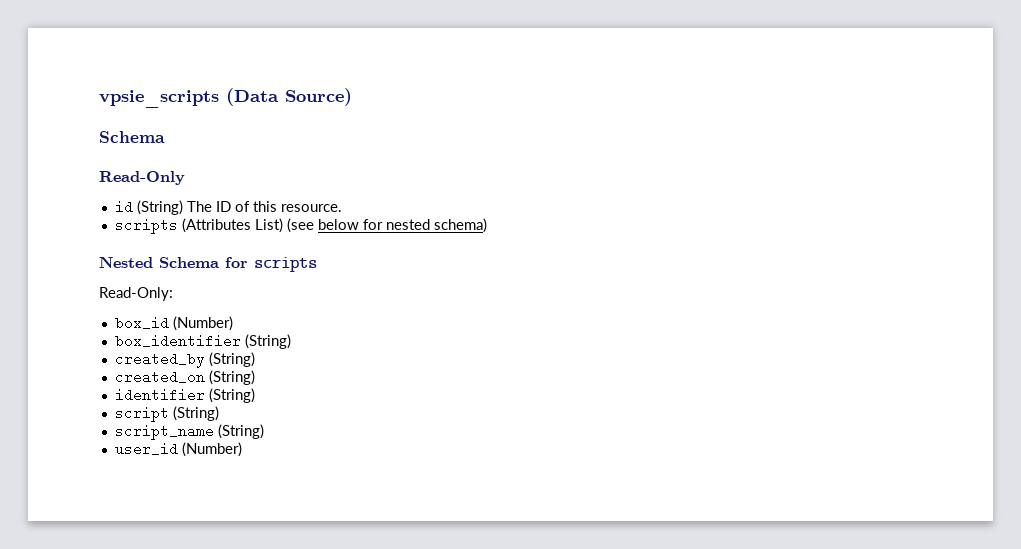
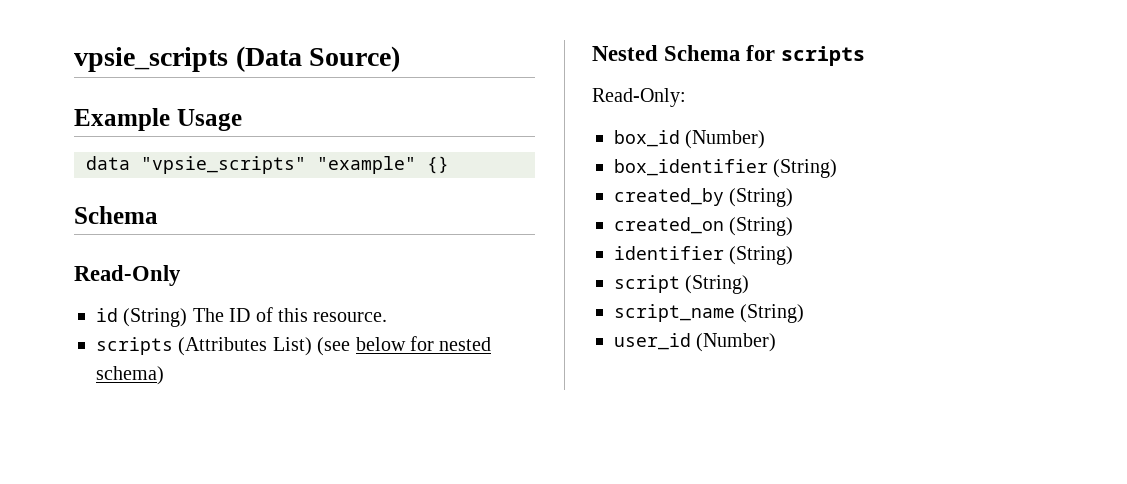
(352, 97) none -> [74,108,242,131] [86,156,449,174] // Example Usage // data "vpsie_scripts" "example" {}

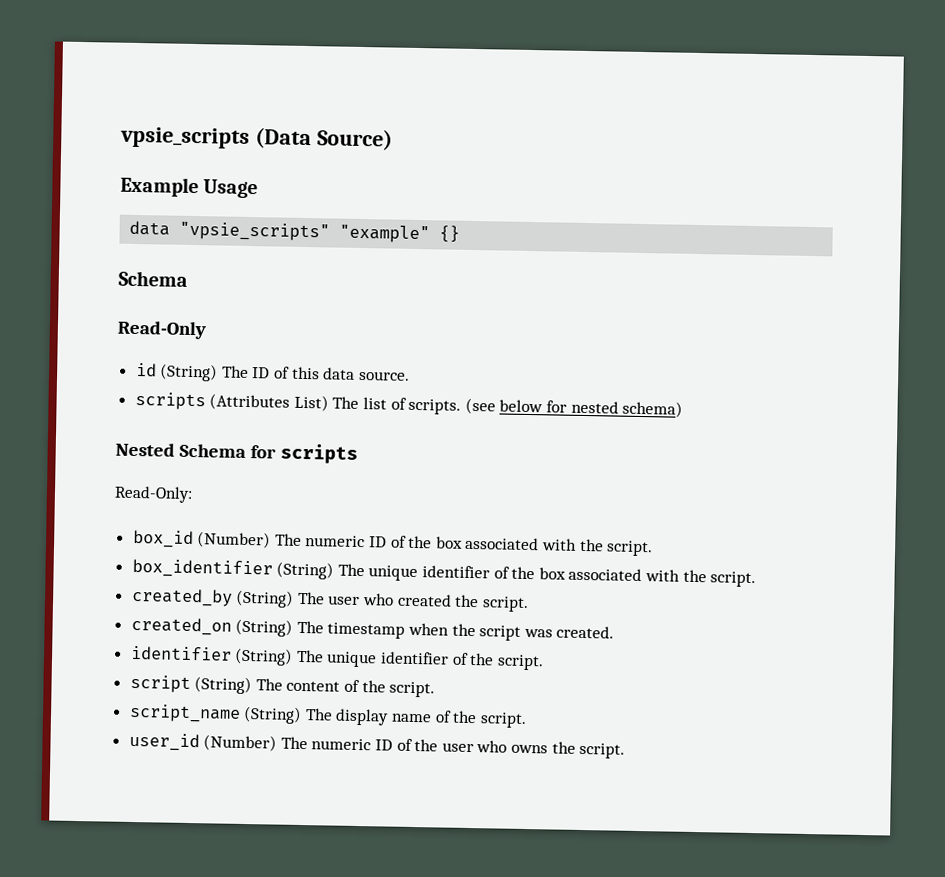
[313,312,388,322] resource. -> [323,367,410,381] data source.
(312, 346) none -> [332,396,462,415] The list of scripts.
[614,159,838,178] [614,188,794,207] [614,217,794,236] [614,246,794,265] [614,275,750,294] [614,304,805,323] [614,333,777,352] // box_identifier (String) // created_by (String) // created_on (String) // identifier (String) // script (String) // script_name (String) // user_id (Number) -> [274,533,654,557] [131,558,757,588] [130,587,529,613] [130,616,615,641] [130,645,544,671] [129,674,436,698] [128,703,527,728] [128,732,626,759] The numeric ID of the box associated with the script. // box_identifier (String) The unique identifier of the box associated with the script. // created_by (String) The user who created the script. // created_on (String) The timestamp when the script was created. // identifier (String) The unique identifier of the script. // script (String) The content of the script. // script_name (String) The display name of the script. // user_id (Number) The numeric ID of the user who owns the script.

